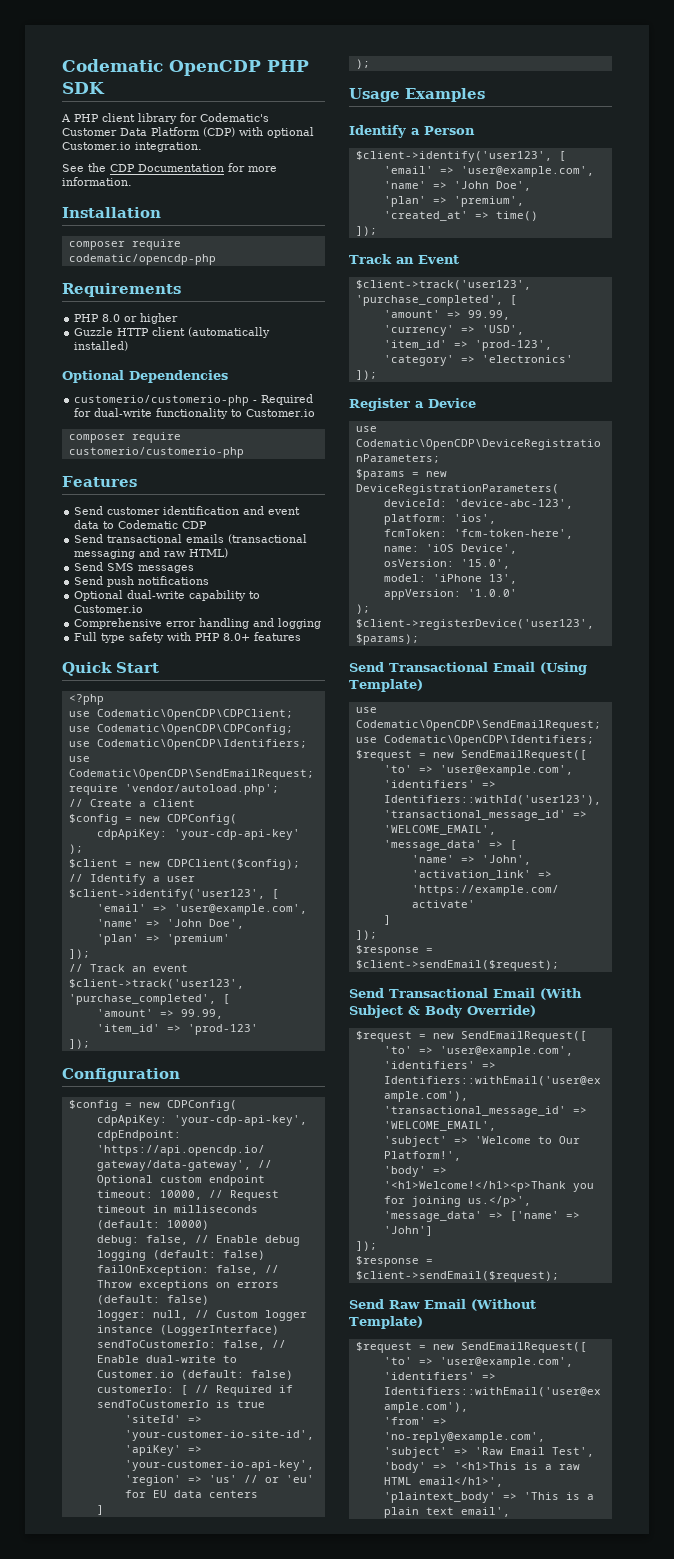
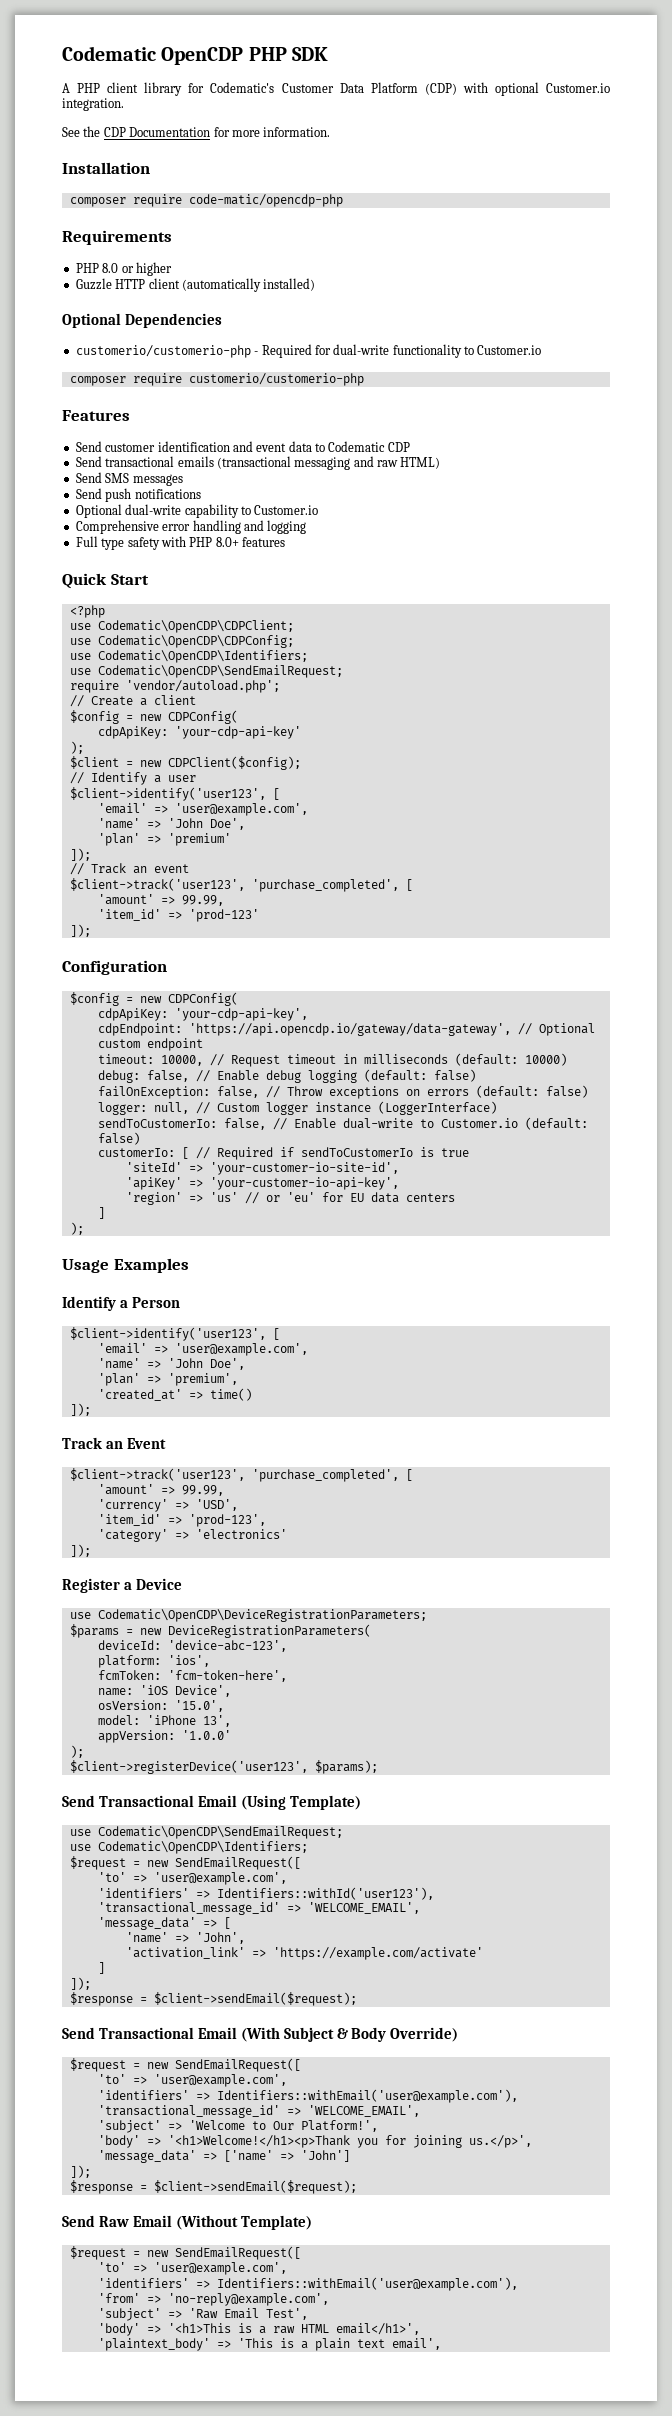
[68,254,216,265] codematic/opencdp-php -> [188,194,343,207] code-matic/opencdp-php

